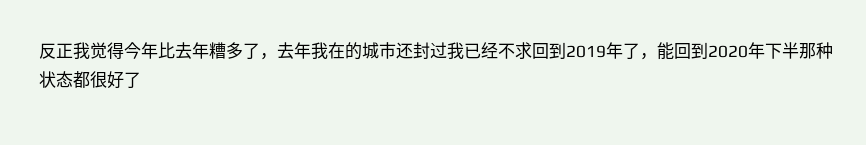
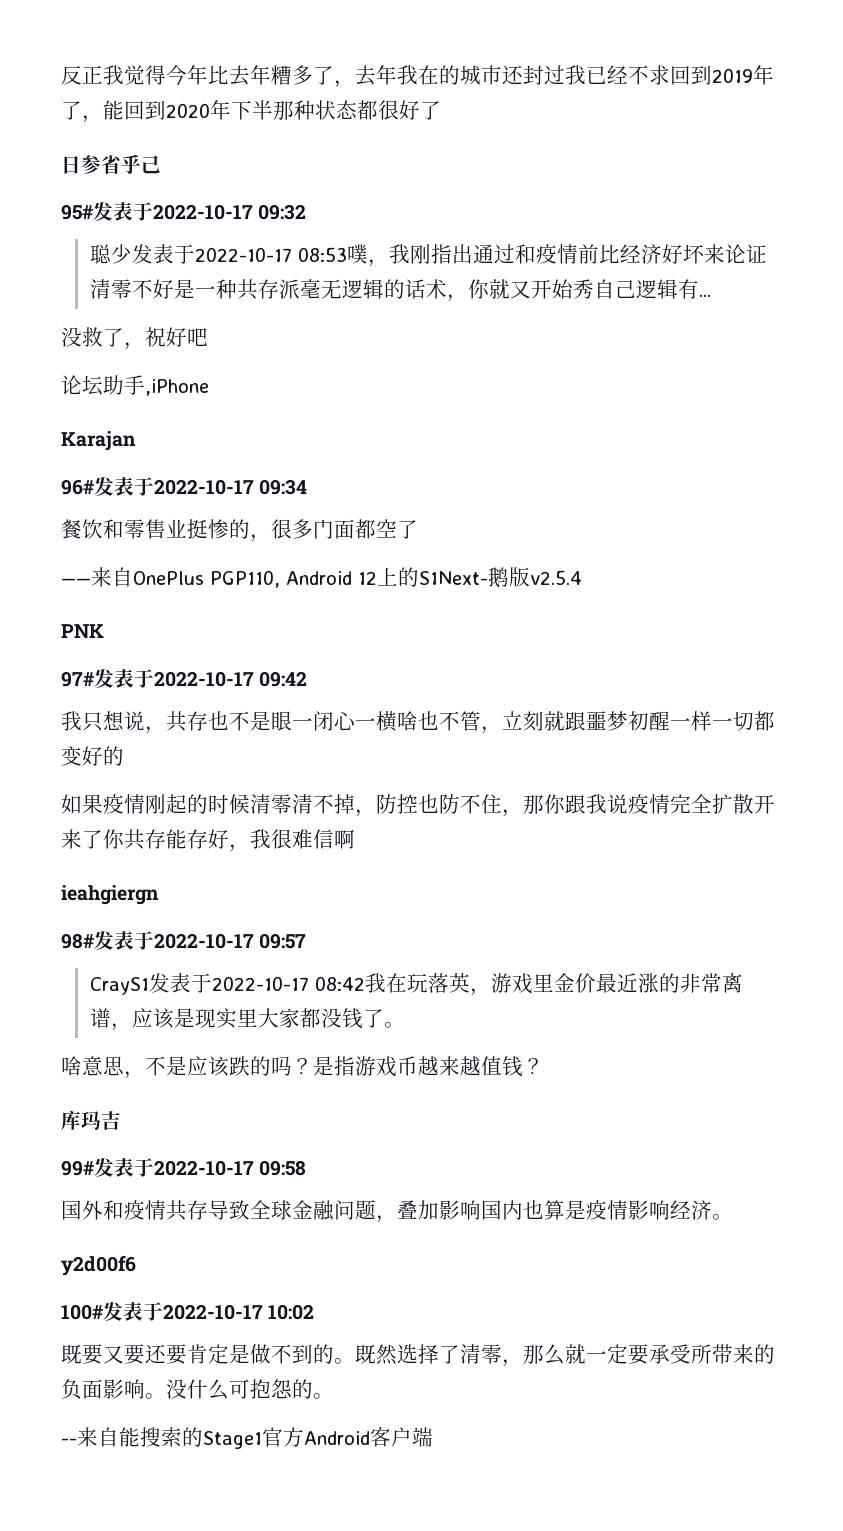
(141, 80) none -> [61,154,161,174] [61,202,307,221] [89,244,767,267] [89,279,711,302] [61,327,208,350] [61,375,209,396] [61,431,136,451] [61,477,308,496] [61,519,418,542] [61,567,582,588] [61,624,104,638] [61,669,308,688] [61,711,775,734] [61,746,124,766] [61,794,775,817] [61,829,355,852] [61,885,159,905] [61,931,307,950] [89,973,743,996] [89,1008,405,1031] [61,1056,544,1079] [61,1110,121,1130] [61,1158,307,1177] [61,1200,733,1223] [61,1255,136,1276] [61,1302,315,1321] [61,1344,775,1367] [61,1379,334,1400] [61,1427,433,1449] // 日参省乎己 // 95#发表于2022-10-17 09:32 // 聪少发表于2022-10-17 08:53噗，我刚指出通过和疫情前比经济好坏来论证清零不好是一种共存派毫无逻辑的话术，你就又开始秀自己逻辑有... // 没救了，祝好吧 // 论坛助手,iPhone // Karajan // 96#发表于2022-10-17 09:34 // 餐饮和零售业挺惨的，很多门面都空了 // ——来自OnePlus PGP110, Android 12上的S1Next-鹅版v2.5.4 // PNK // 97#发表于2022-10-17 09:42 // 我只想说，共存也不是眼一闭心一横啥也不管，立刻就跟噩梦初醒一样一切都变好的 // 如果疫情刚起的时候清零清不掉，防控也防不住，那你跟我说疫情完全扩散开来了你共存能存好，我很难信啊 // ieahgiergn // 98#发表于2022-10-17 09:57 // CrayS1发表于2022-10-17 08:42我在玩落英，游戏里金价最近涨的非常离谱，应该是现实里大家都没钱了。 // 啥意思，不是应该跌的吗？是指游戏币越来越值钱？ // 库玛吉 // 99#发表于2022-10-17 09:58 // 国外和疫情共存导致全球金融问题，叠加影响国内也算是疫情影响经济。 // y2d00f6 // 100#发表于2022-10-17 10:02 // 既要又要还要肯定是做不到的。既然选择了清零，那么就一定要承受所带来的负面影响。没什么可抱怨的。 // --来自能搜索的Stage1官方Android客户端

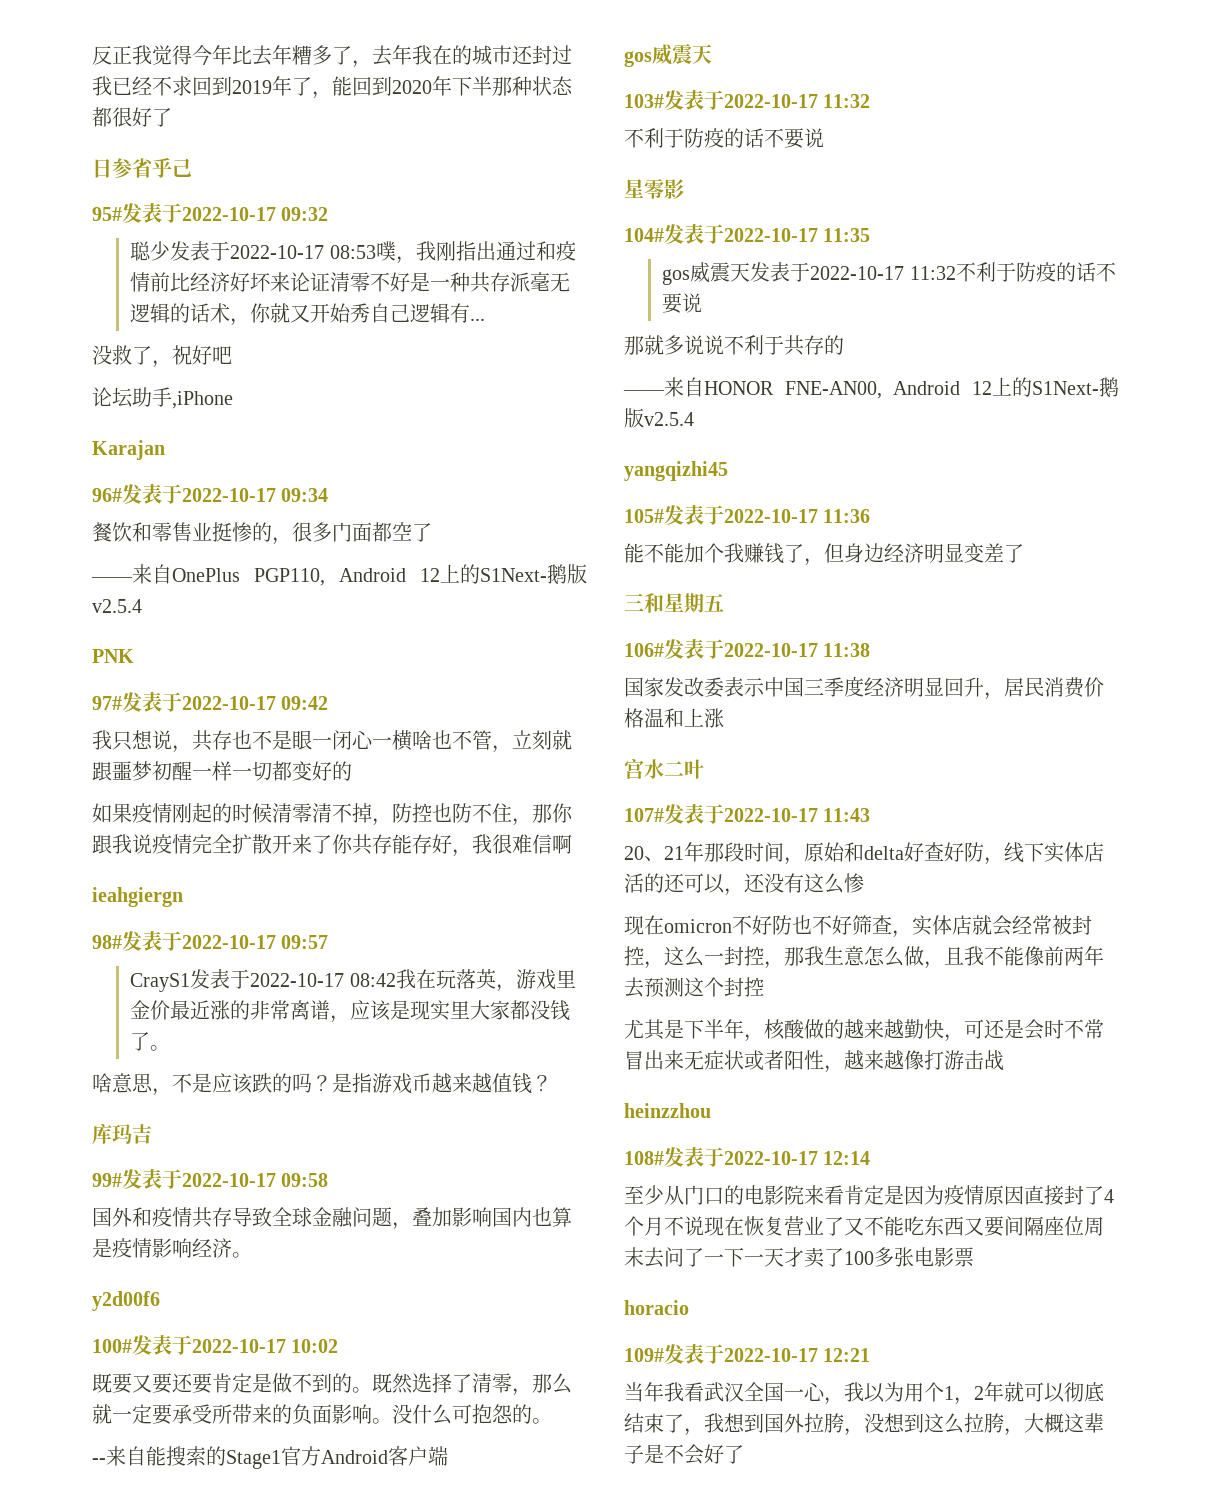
(433, 1437) none -> [624,43,712,67] [624,90,871,110] [624,128,824,149] [624,178,684,199] [624,224,871,244] [662,262,1116,285] [662,293,703,314] [624,335,844,356] [623,377,1119,399] [624,408,694,428] [624,461,728,481] [624,505,871,525] [624,543,1024,566] [624,593,724,613] [624,639,871,659] [624,676,1104,700] [624,708,724,728] [624,758,704,779] [624,804,871,824] [624,842,1104,865] [624,873,864,896] [624,915,1092,938] [624,946,1104,969] [624,977,764,998] [624,1019,1104,1042] [624,1050,1004,1073] [624,1103,711,1118] [624,1147,871,1167] [624,1185,1114,1206] [624,1216,1104,1237] [624,1247,974,1268] [624,1300,689,1315] [624,1344,871,1364] [624,1382,1104,1405] [624,1413,1104,1436] [624,1444,744,1465] // gos威震天 // 103#发表于2022-10-17 11:32 // 不利于防疫的话不要说 // 星零影 // 104#发表于2022-10-17 11:35 // gos威震天发表于2022-10-17 11:32不利于防疫的话不要说 // 那就多说说不利于共存的 // ——来自HONOR FNE-AN00, Android 12上的S1Next-鹅版v2.5.4 // yangqizhi45 // 105#发表于2022-10-17 11:36 // 能不能加个我赚钱了，但身边经济明显变差了 // 三和星期五 // 106#发表于2022-10-17 11:38 // 国家发改委表示中国三季度经济明显回升，居民消费价格温和上涨 // 宫水二叶 // 107#发表于2022-10-17 11:43 // 20、21年那段时间，原始和delta好查好防，线下实体店活的还可以，还没有这么惨 // 现在omicron不好防也不好筛查，实体店就会经常被封控，这么一封控，那我生意怎么做，且我不能像前两年去预测这个封控 // 尤其是下半年，核酸做的越来越勤快，可还是会时不常冒出来无症状或者阳性，越来越像打游击战 // heinzzhou // 108#发表于2022-10-17 12:14 // 至少从门口的电影院来看肯定是因为疫情原因直接封了4个月不说现在恢复营业了又不能吃东西又要间隔座位周末去问了一下一天才卖了100多张电影票 // horacio // 109#发表于2022-10-17 12:21 // 当年我看武汉全国一心，我以为用个1，2年就可以彻底结束了，我想到国外拉胯，没想到这么拉胯，大概这辈子是不会好了

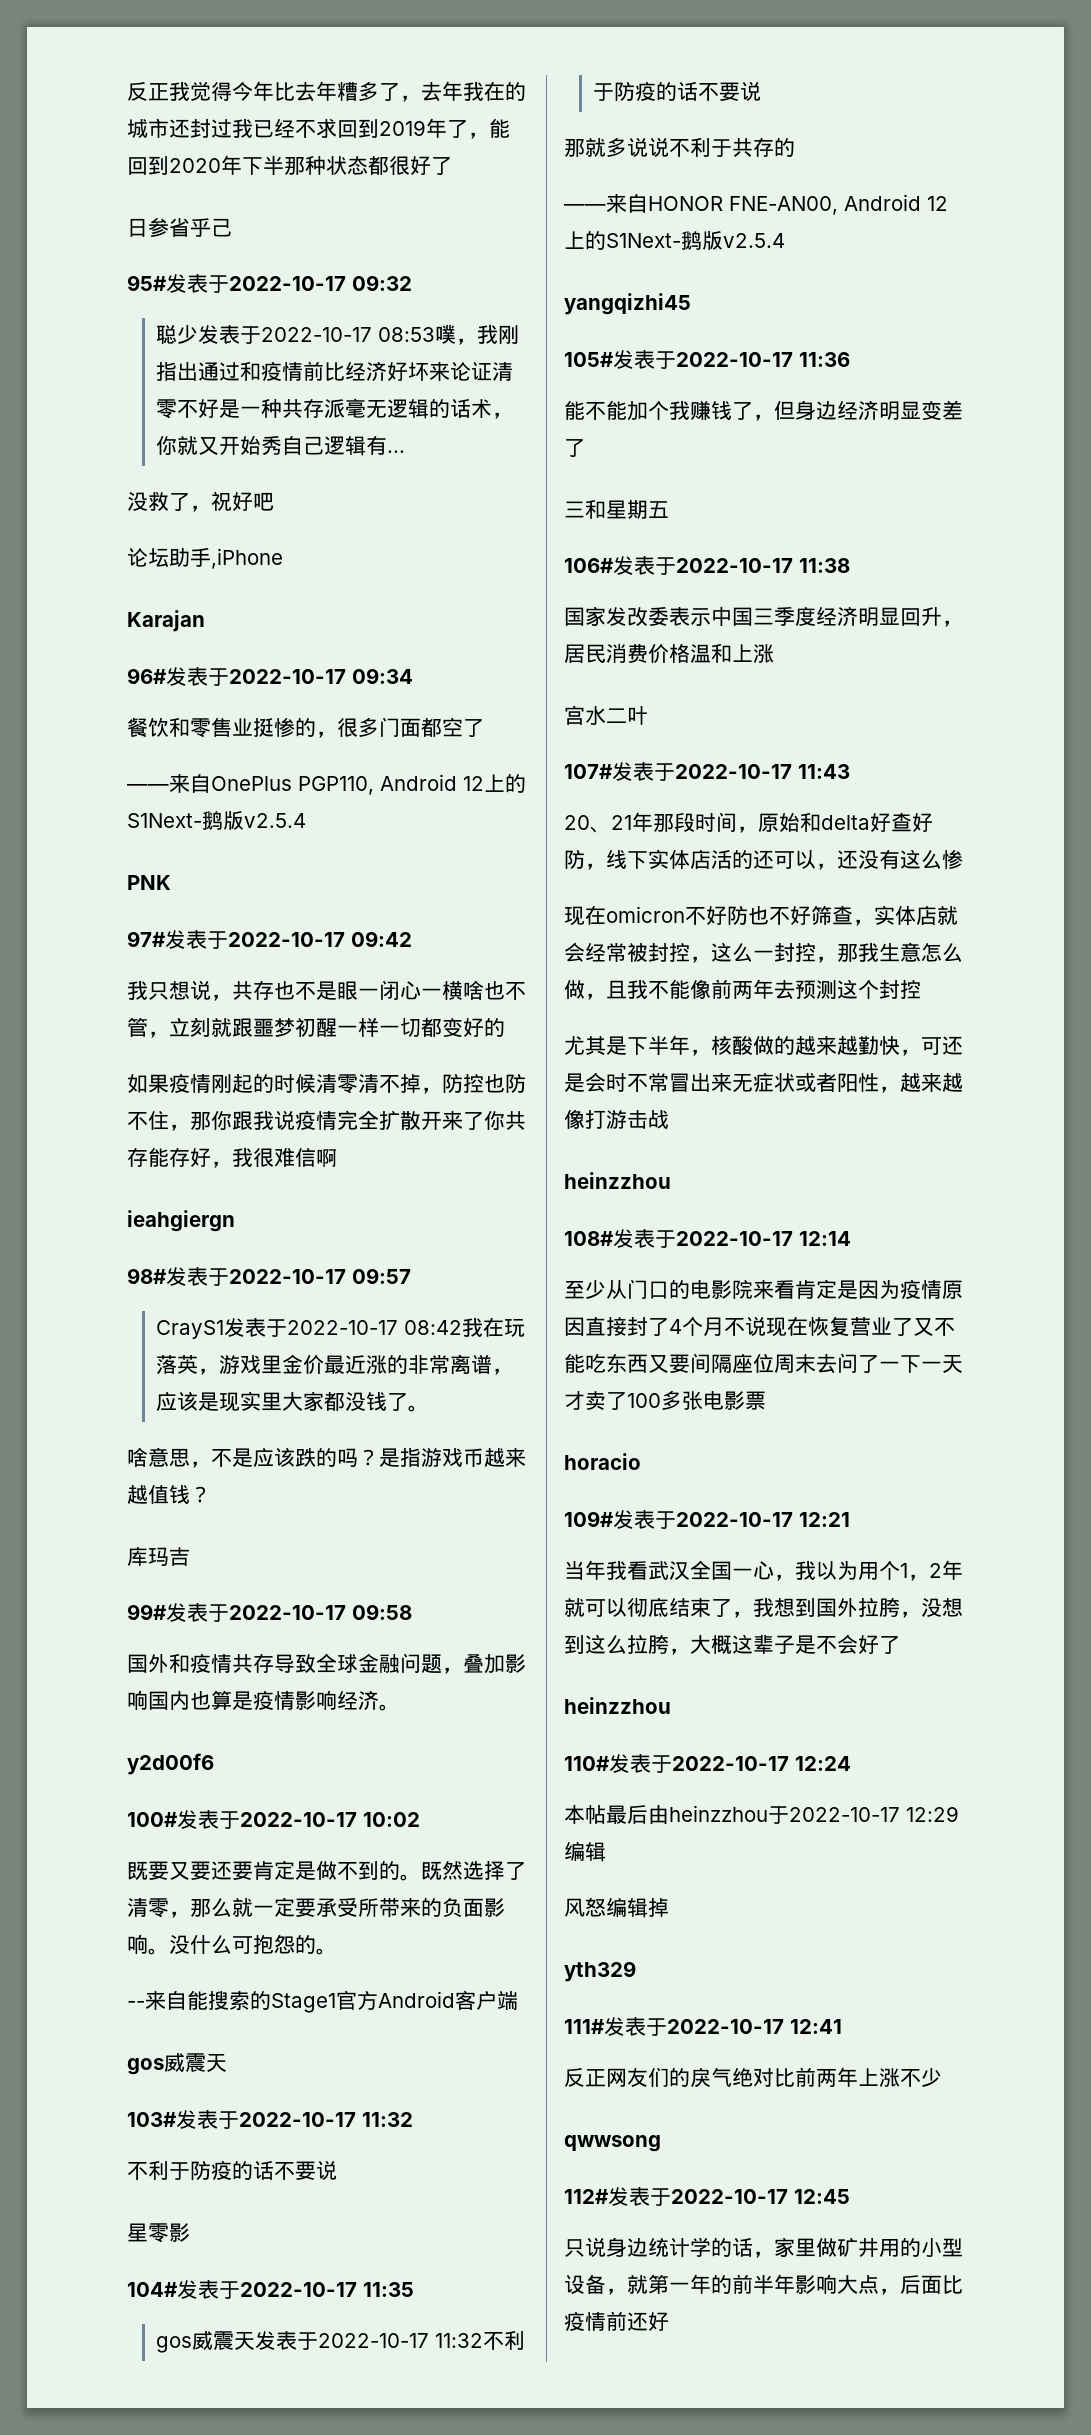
(744, 1454) none -> [564,1697,671,1714] [564,1754,851,1773] [564,1804,959,1824] [564,1841,606,1862] [564,1897,669,1918] [564,1961,636,1982] [564,2017,842,2036] [564,2067,942,2088] [564,2135,661,2152] [564,2187,850,2206] [564,2237,963,2258] [564,2274,963,2295] [564,2311,669,2331] // heinzzhou // 110#发表于2022-10-17 12:24 // 本帖最后由heinzzhou于2022-10-17 12:29编辑 // 风怒编辑掉 // yth329 // 111#发表于2022-10-17 12:41 // 反正网友们的戾气绝对比前两年上涨不少 // qwwsong // 112#发表于2022-10-17 12:45 // 只说身边统计学的话，家里做矿井用的小型设备，就第一年的前半年影响大点，后面比疫情前还好

